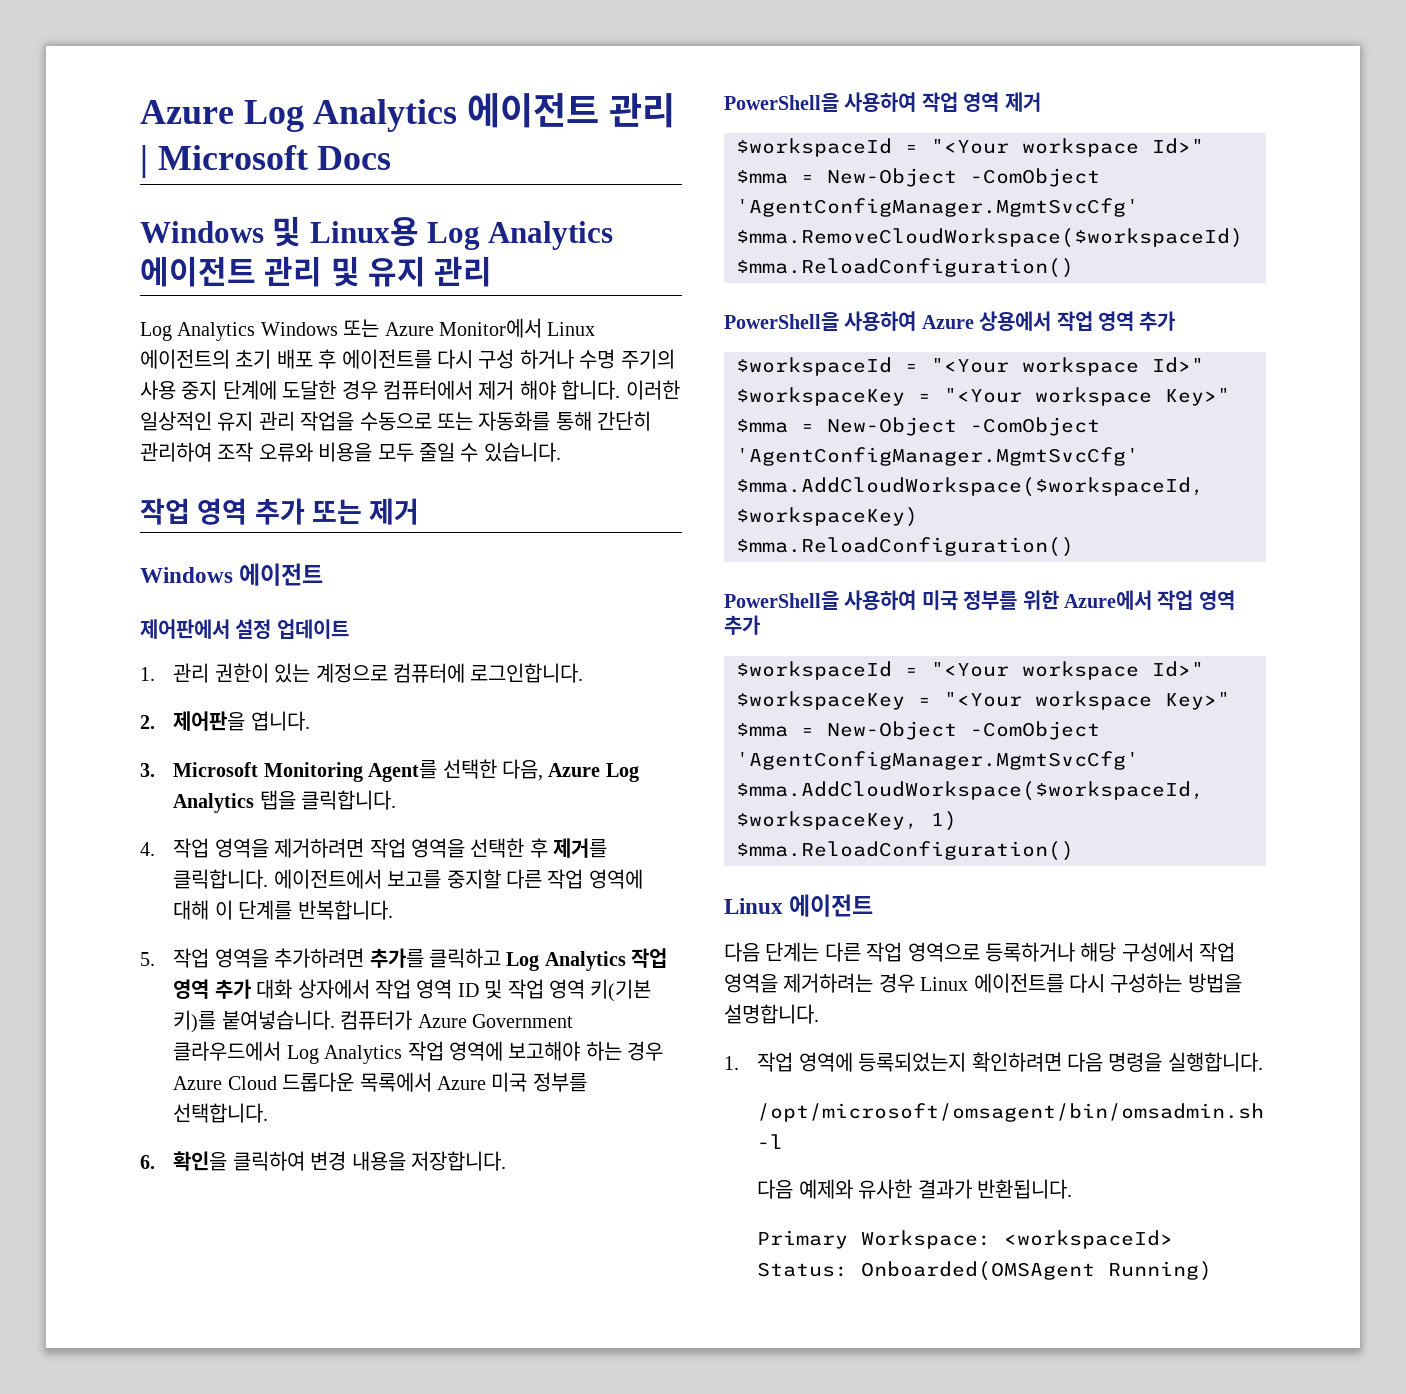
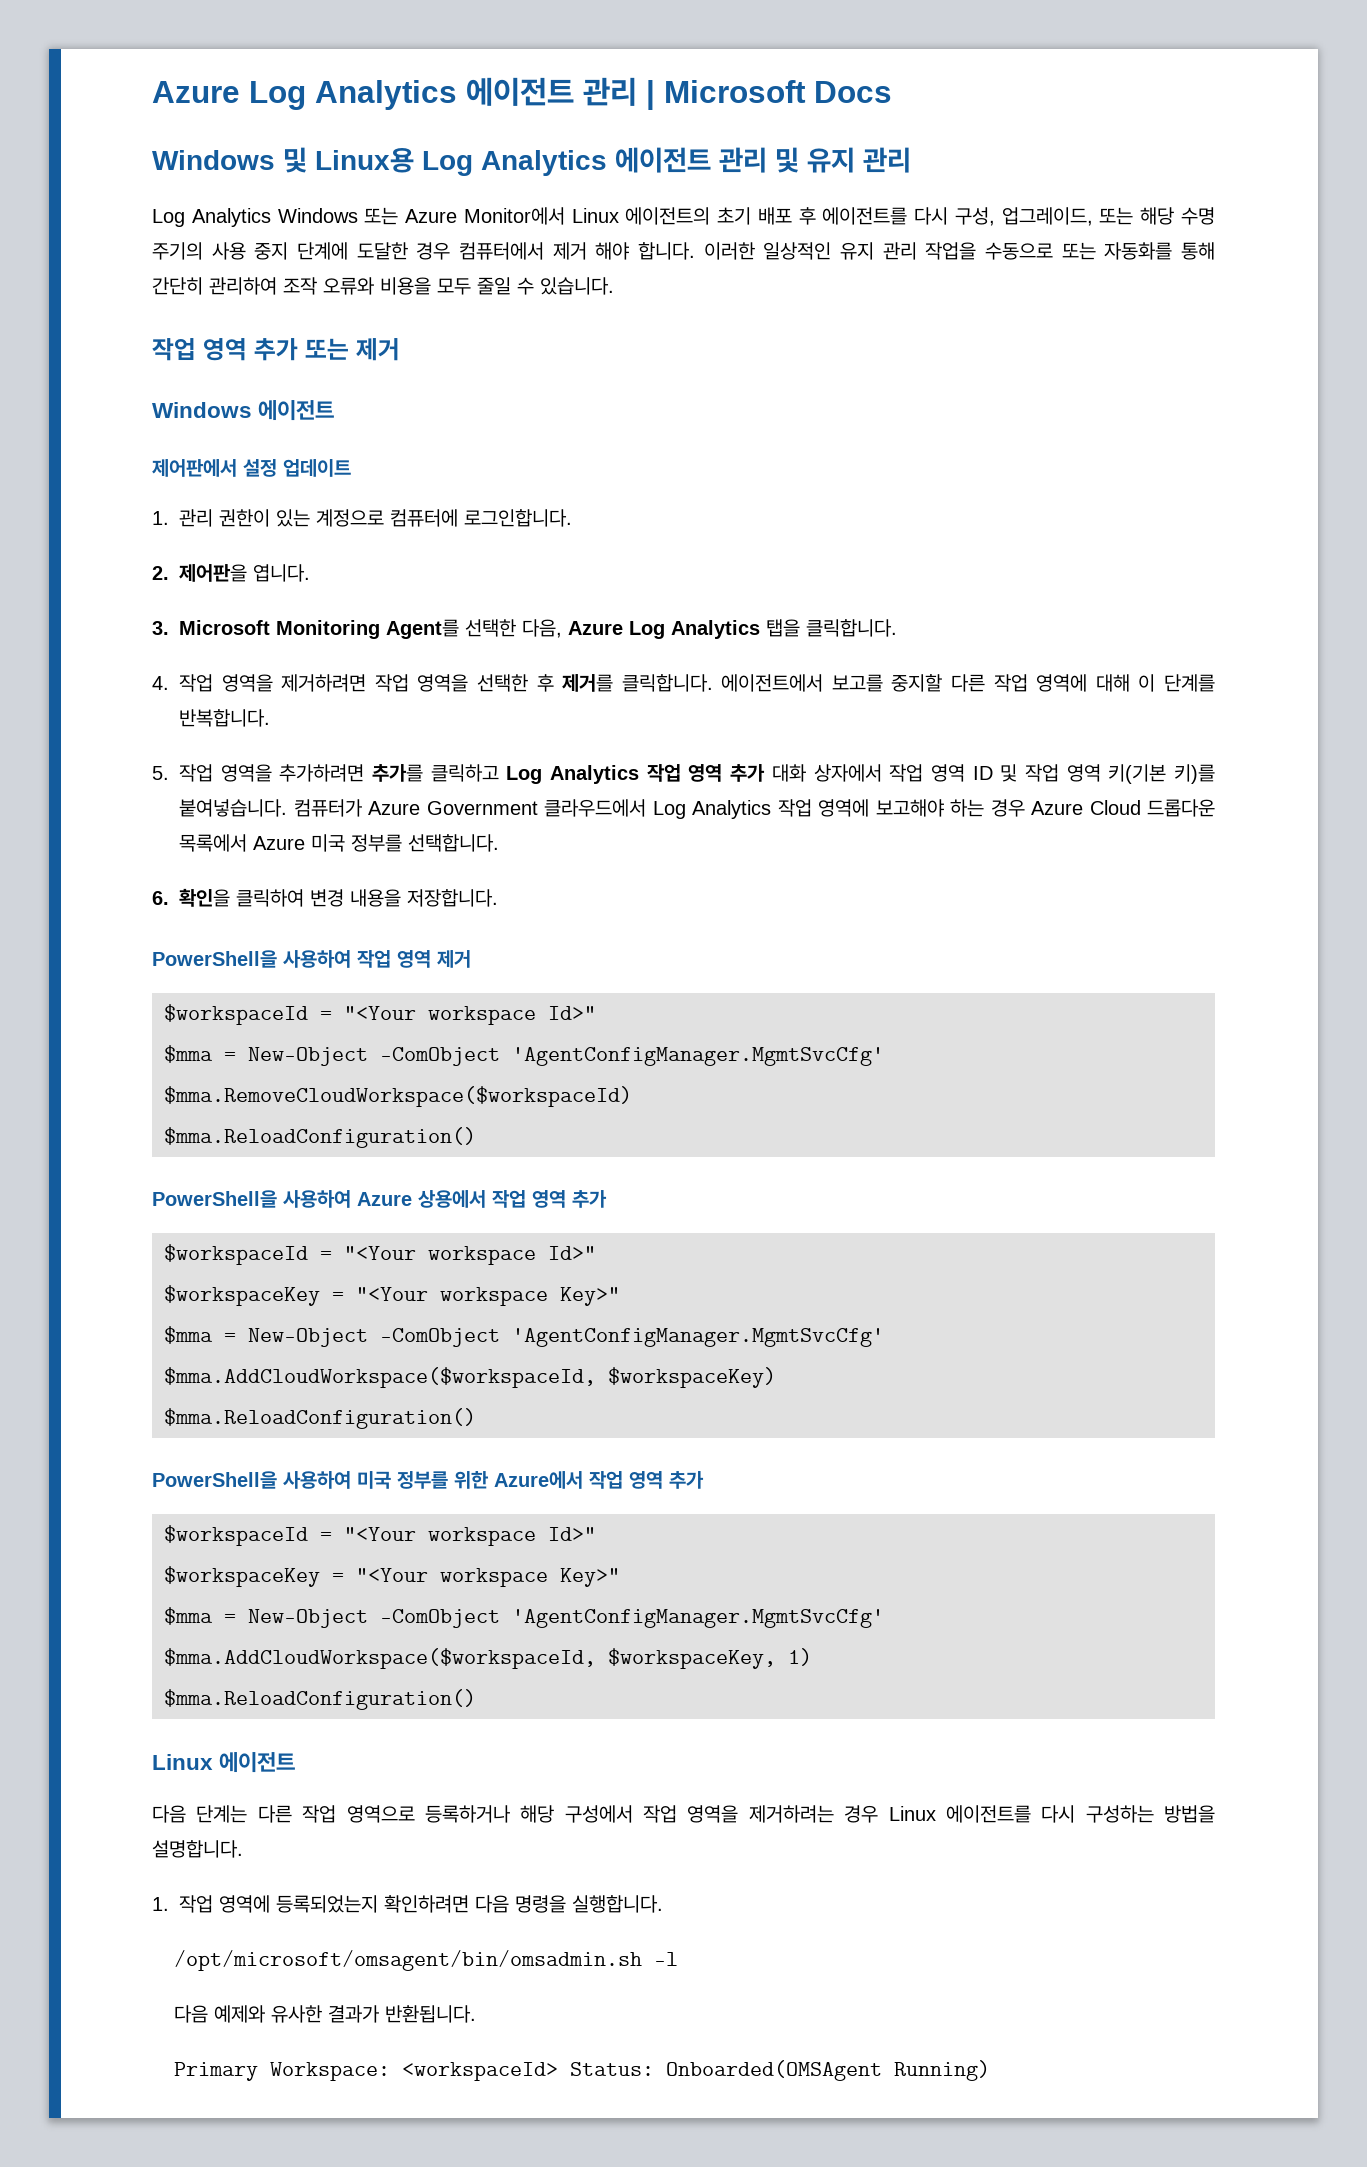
[478,349,574,369] 구성 하거나 -> [954,207,1175,226] 구성, 업그레이드, 또는 해당

